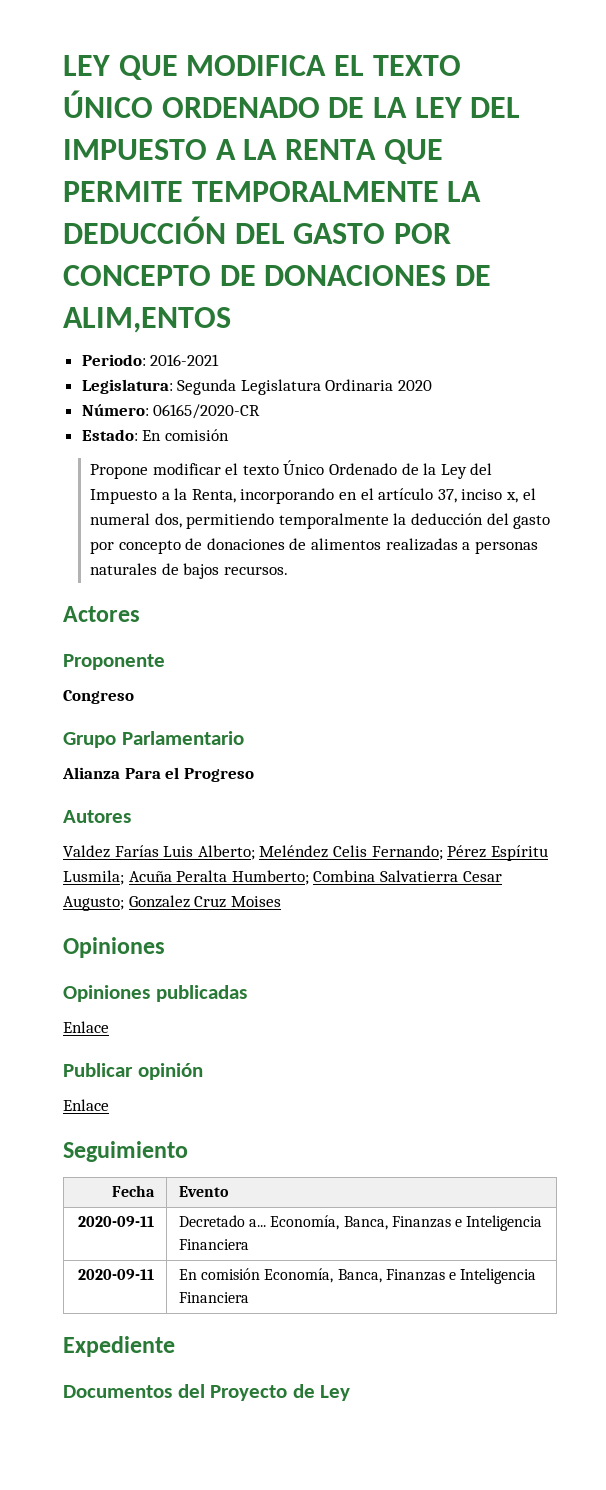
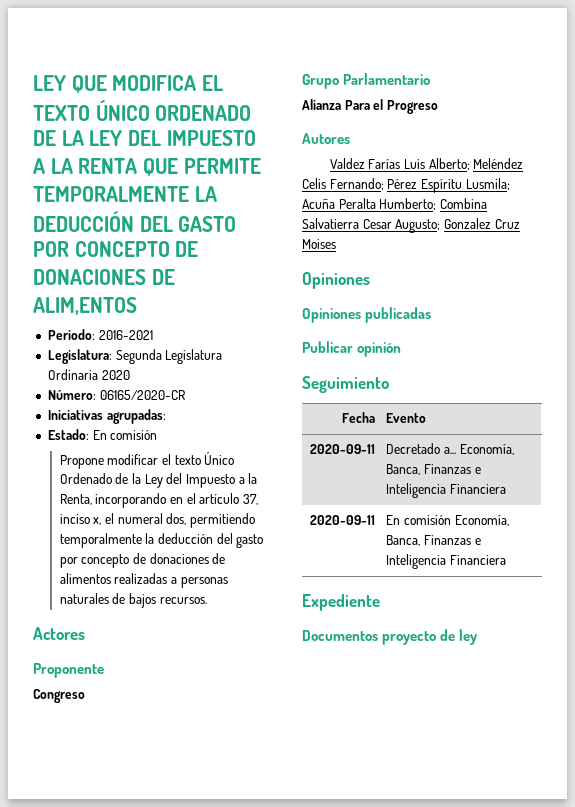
(261, 411) none -> [47,409,166,424] // Iniciativas agrupadas:
[63,1021,109,1033] // Enlace -> (432, 315) none
[63,1099,109,1111] // Enlace -> (402, 349) none
[177,1384,351,1401] del Proyecto de Ley -> [382,629,479,645] proyecto de ley

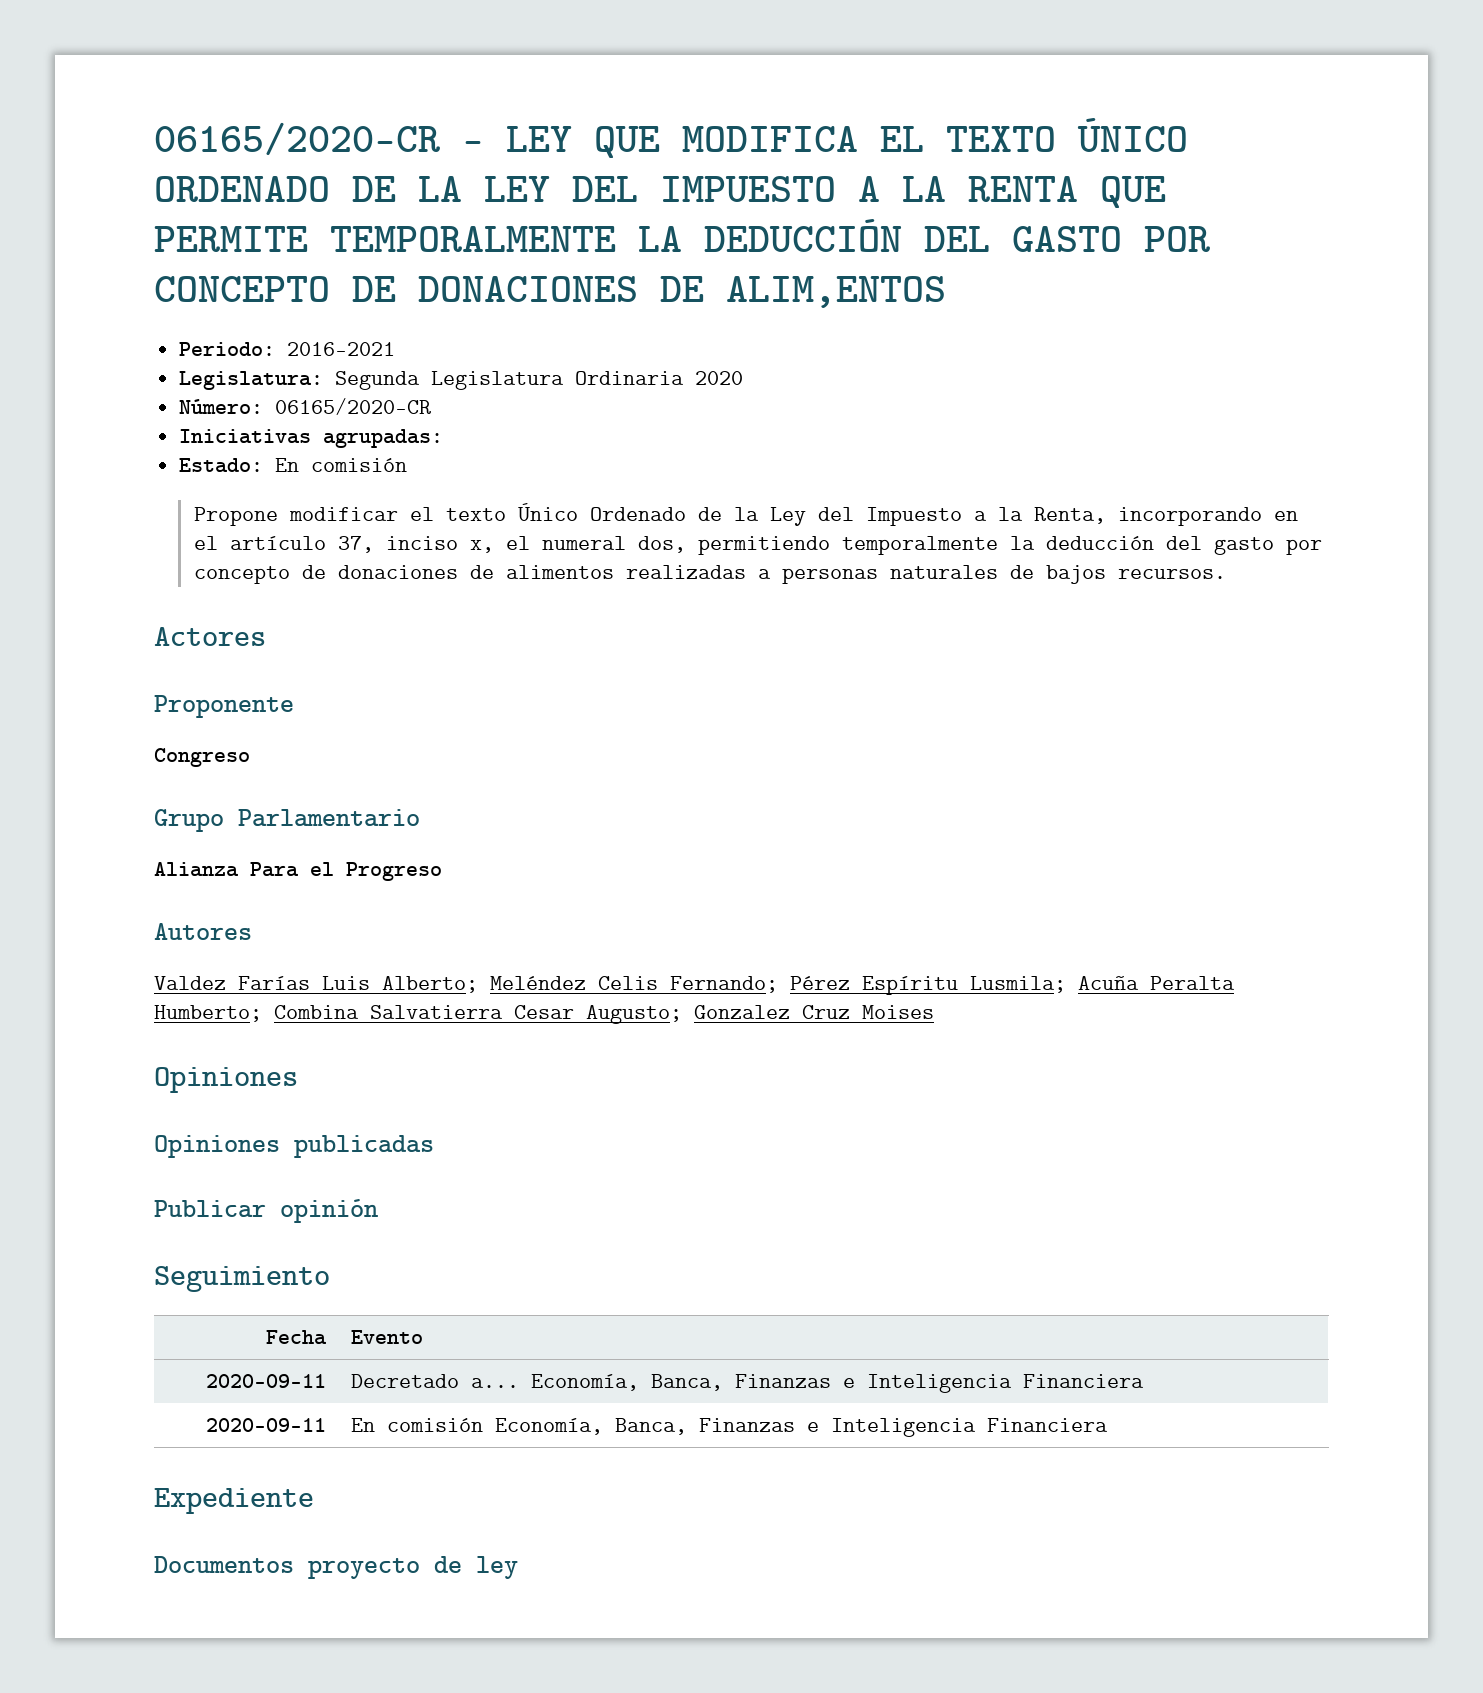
(33, 83) none -> [154,122,484,156] 06165/2020-CR -

